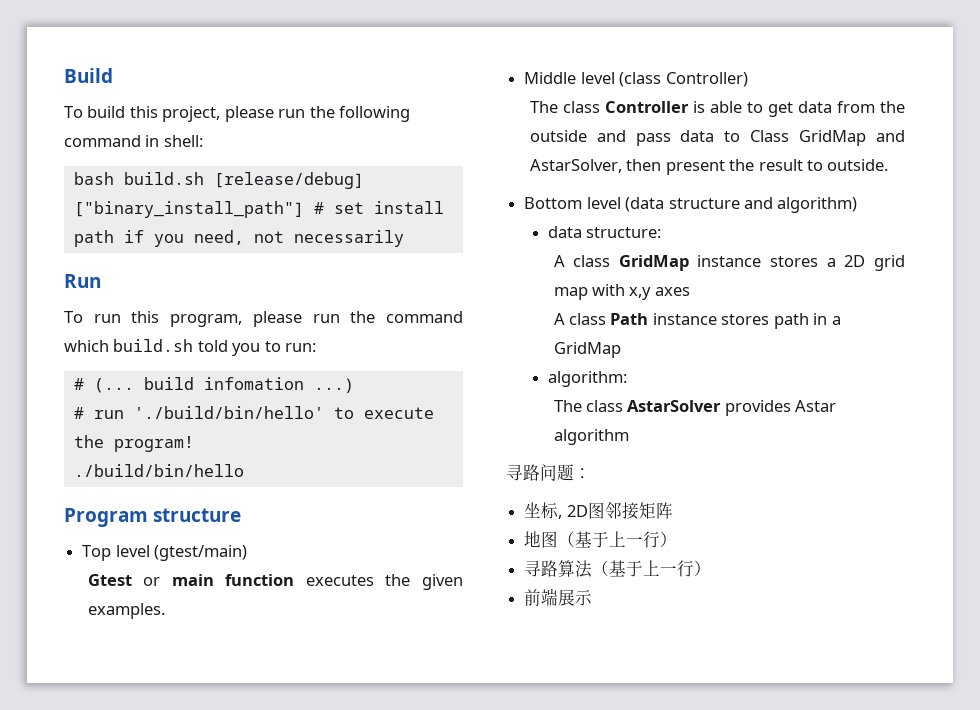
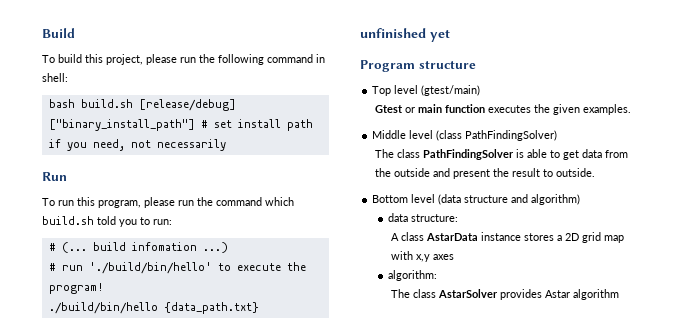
(244, 470) none -> [163,302,259,314] [360,28,450,42] {data_path.txt} // unfinished yet
[665,72,748,87] [529,101,689,113] Controller) // The class Controller -> [465,130,558,141] [375,149,515,160] PathFindingSolver) // The class PathFindingSolver
[635,130,905,146] [529,159,662,173] pass data to Class GridMap and AstarSolver, then -> (451, 172) none
[618,255,689,271] GridMap -> [425,233,478,241] AstarData
[553,313,841,329] [553,342,621,358] // A class Path instance stores path in a GridMap -> (454, 257) none
[506,464,591,481] [524,502,673,520] [524,531,678,548] [524,560,712,578] [524,588,593,606] // 寻路问题： // 坐标, 2D图邻接矩阵 // 地图（基于上一行） // 寻路算法（基于上一行） // 前端展示 -> (619, 294) none

